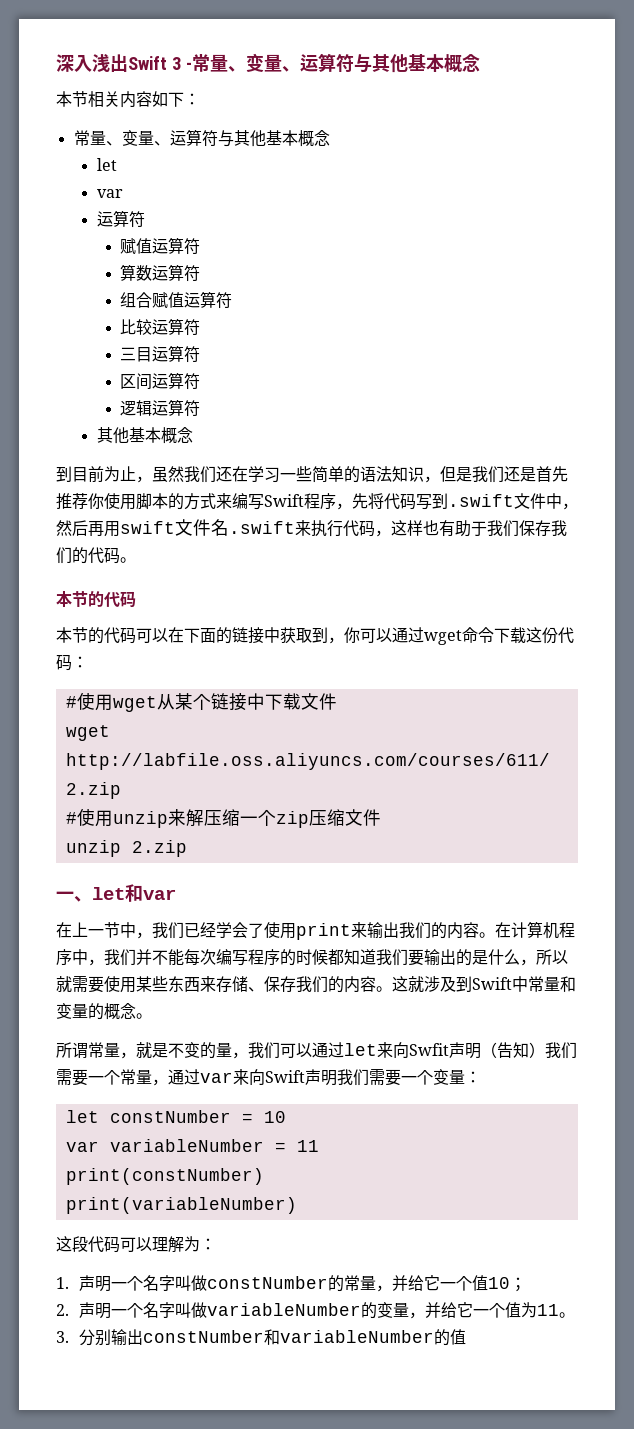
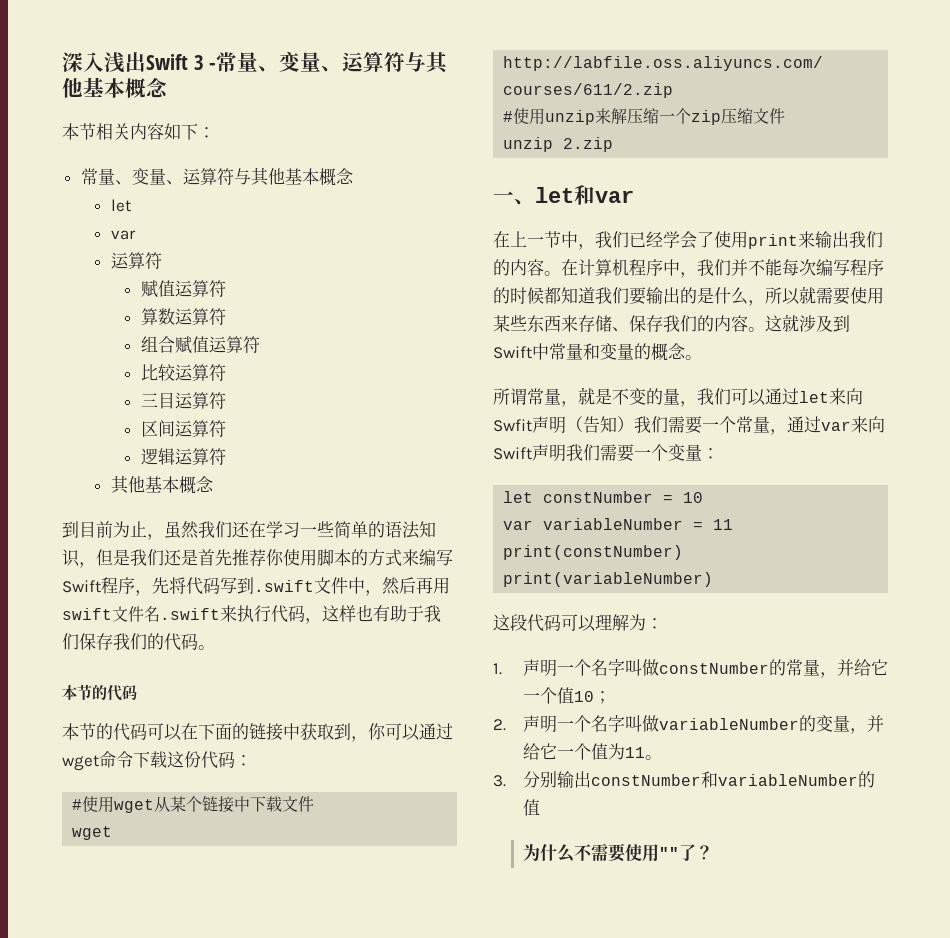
(467, 1337) none -> [522,843,713,862] // 为什么不需要使用""了？

